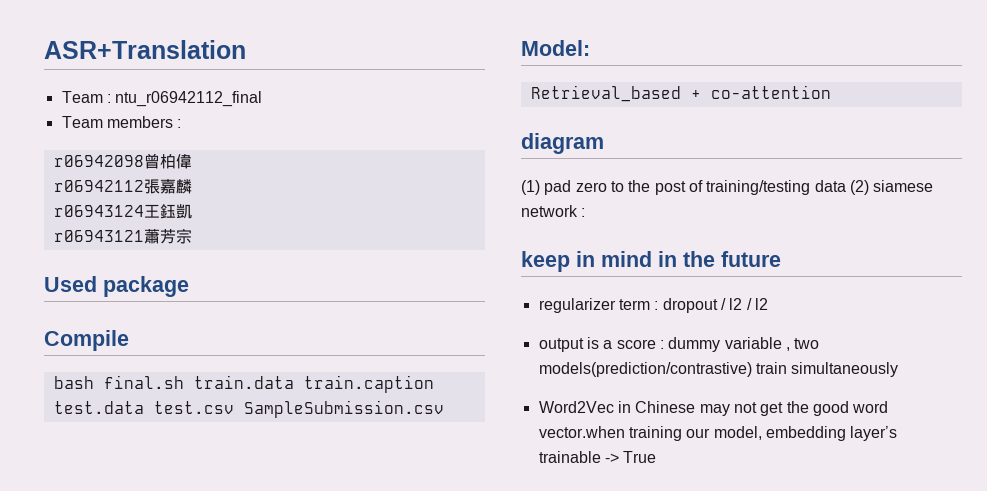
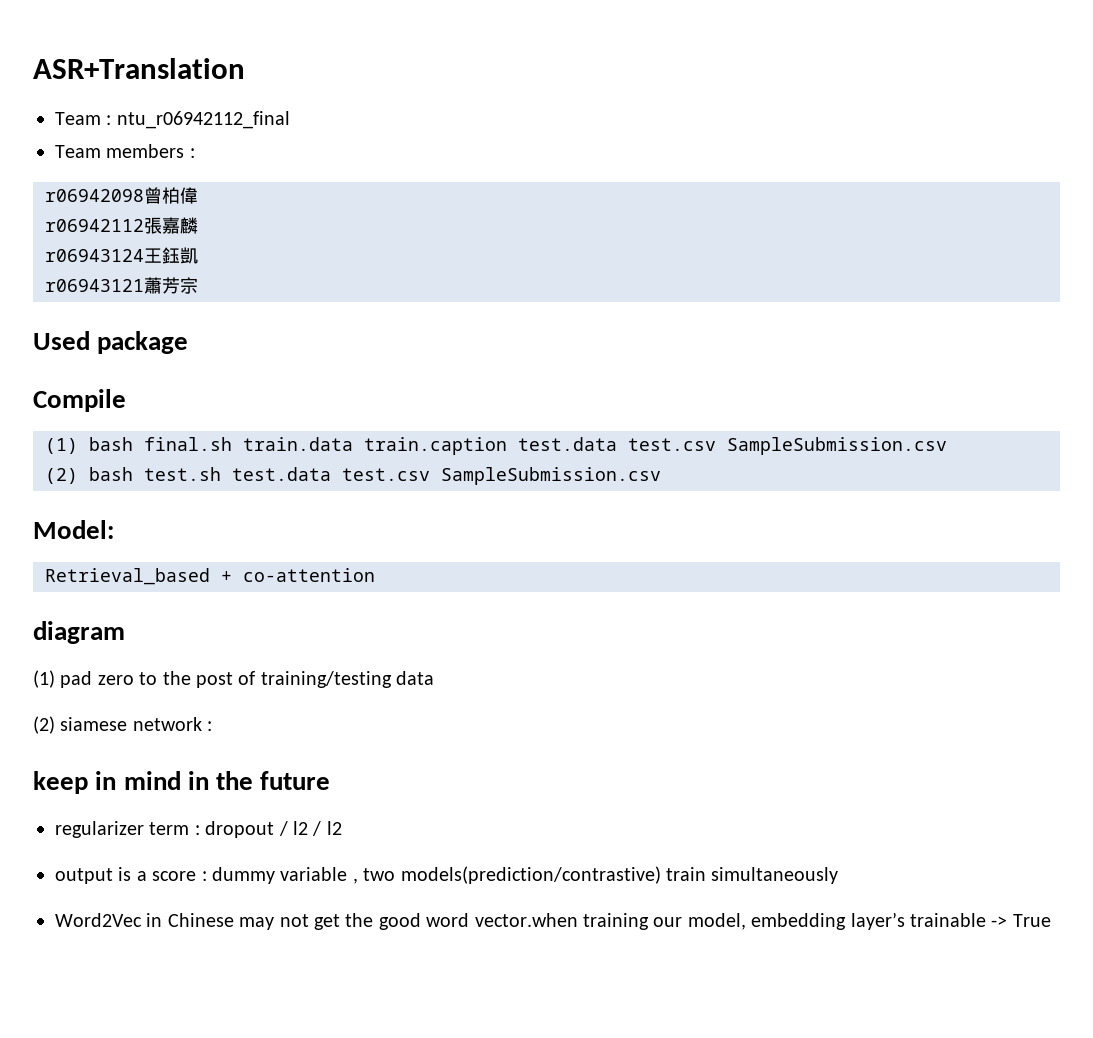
(129, 340) none -> [45,438,78,454] (1)
(444, 409) none -> [45,467,661,485] // (2) bash test.sh test.data test.csv SampleSubmission.csv
(846, 186) none -> (435, 678) //

